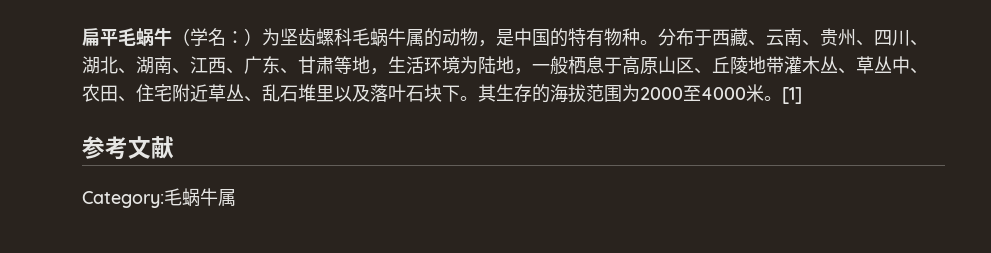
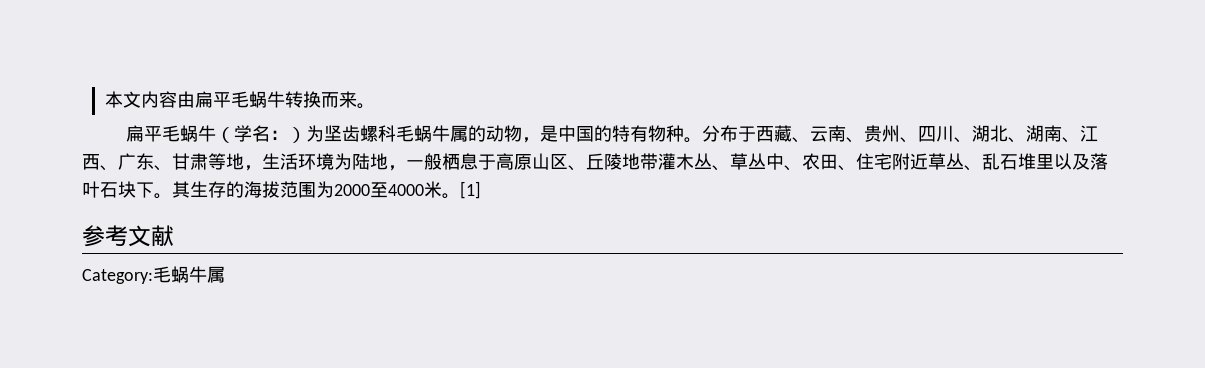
(82, 37) none -> [104,91,375,109] 本文内容由扁平毛蜗牛转换而来。 //

